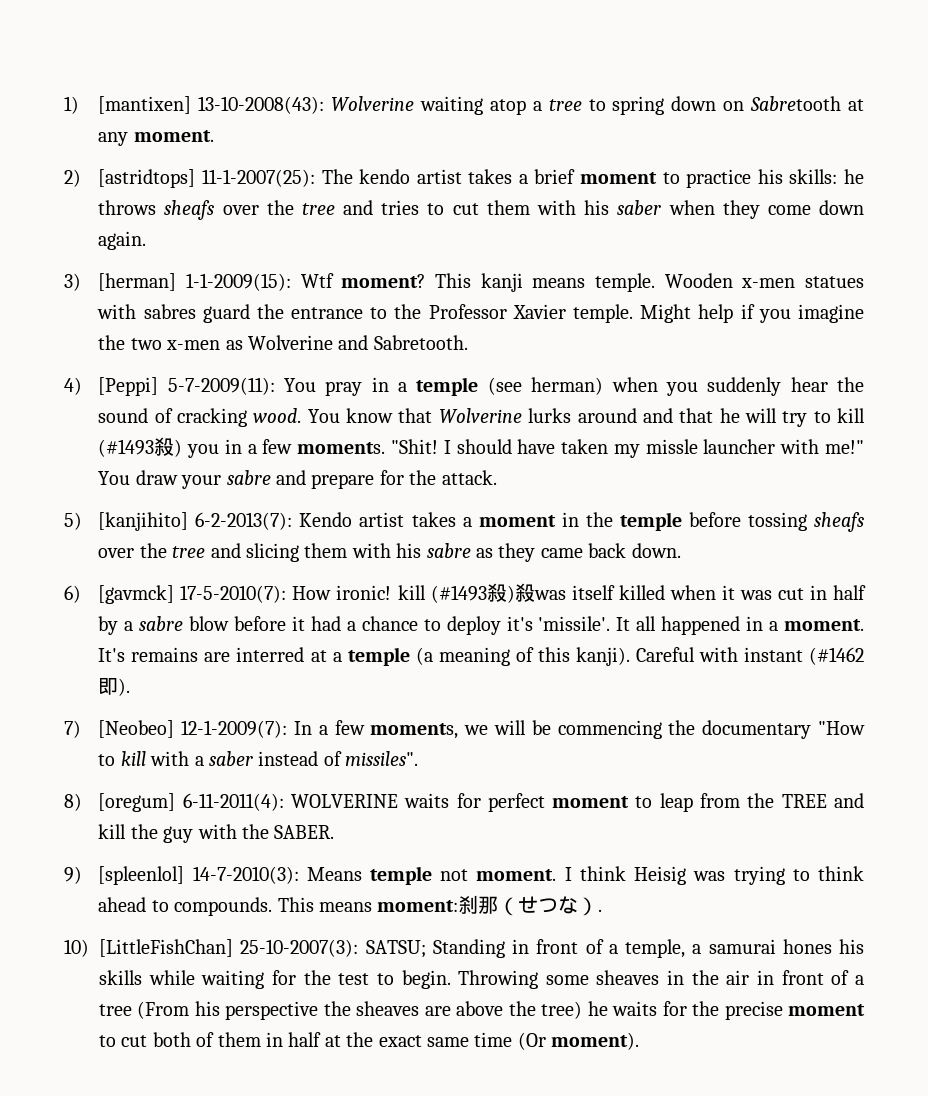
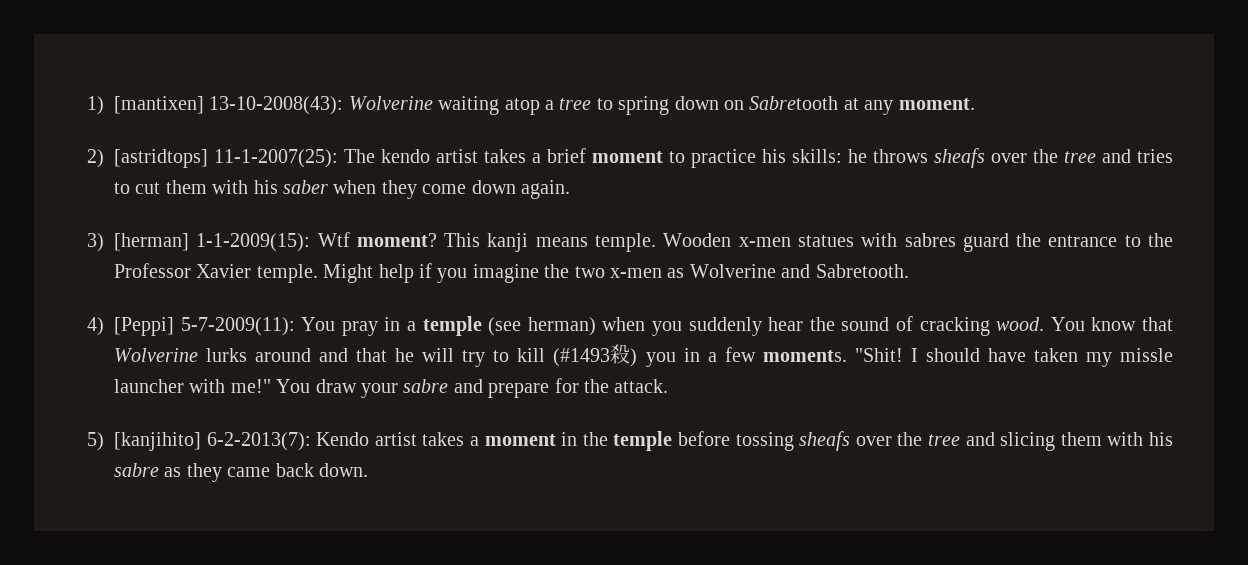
[64,583,866,604] [98,616,864,635] [98,647,864,666] [98,678,131,696] [64,720,866,739] [98,751,419,766] [64,793,865,812] [98,824,335,843] [64,866,865,885] [98,895,603,916] [64,939,864,958] [99,970,864,989] [99,1001,865,1020] [99,1032,640,1050] // 6) [gavmck] 17-5-2010(7): How ironic! kill (#1493殺)殺was itself killed when it was cut in half by a sabre blow before it had a chance to deploy it's 'missile'. It all happened in a moment. It's remains are interred at a temple (a meaning of this kanji). Careful with instant (#1462即). // 7) [Neobeo] 12-1-2009(7): In a few moments, we will be commencing the documentary "How to kill with a saber instead of missiles". // 8) [oregum] 6-11-2011(4): WOLVERINE waits for perfect moment to leap from the TREE and kill the guy with the SABER. // 9) [spleenlol] 14-7-2010(3): Means temple not moment. I think Heisig was trying to think ahead to compounds. This means moment:刹那（せつな）. // 10) [LittleFishChan] 25-10-2007(3): SATSU; Standing in front of a temple, a samurai hones his skills while waiting for the test to begin. Throwing some sheaves in the air in front of a tree (From his perspective the sheaves are above the tree) he waits for the precise moment to cut both of them in half at the exact same time (Or moment). -> (368, 470) none

